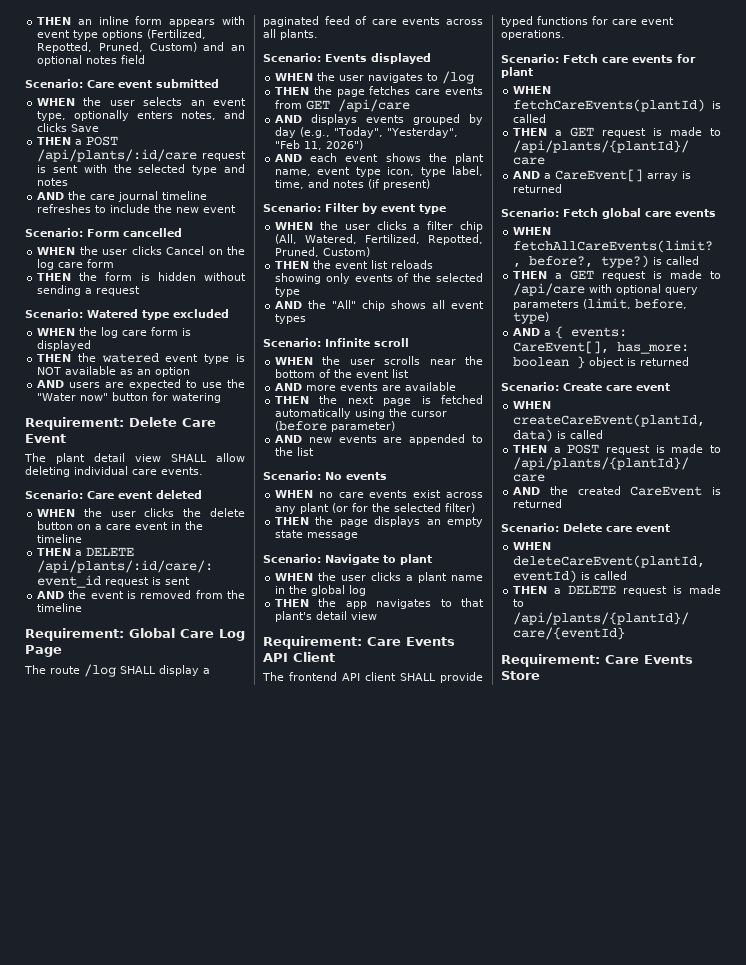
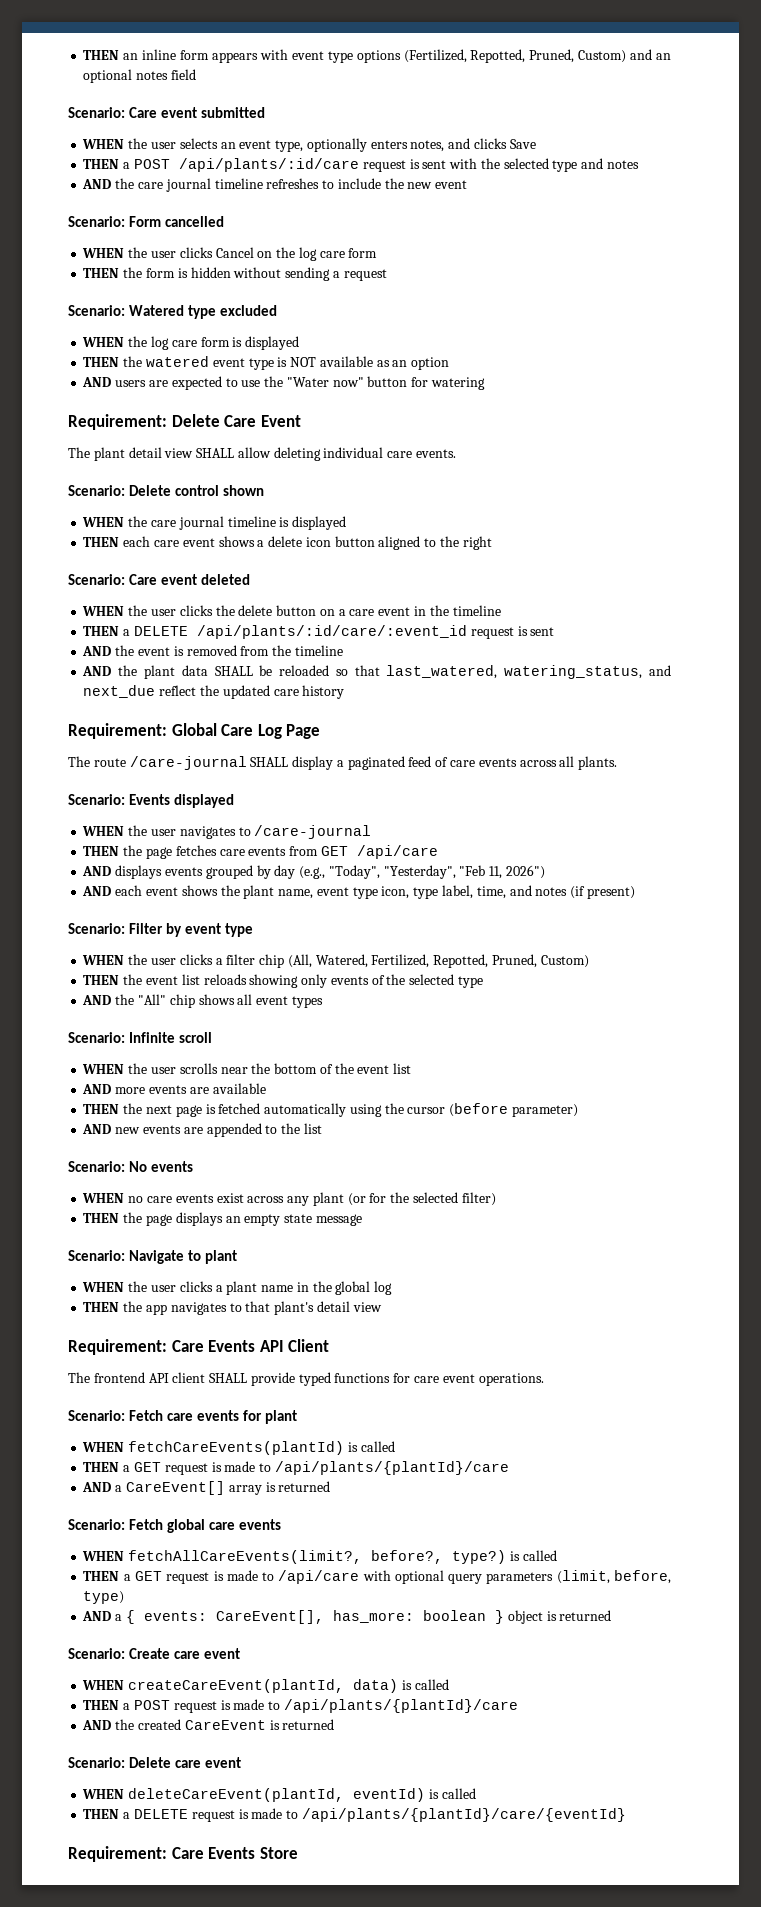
(203, 471) none -> [68,485,264,496] [82,516,347,530] [83,536,492,550] // Scenario: Delete control shown // WHEN the care journal timeline is displayed // THEN each care event shows a delete icon button aligned to the right
(83, 607) none -> [82,665,671,679] [83,685,345,699] // AND the plant data SHALL be reloaded so that last_watered, watering_status, and next_due reflect the updated care history
[84,664,116,677] /log -> [129,756,247,770] /care-journal
[442,71,475,84] /log -> [254,825,372,839] /care-journal

